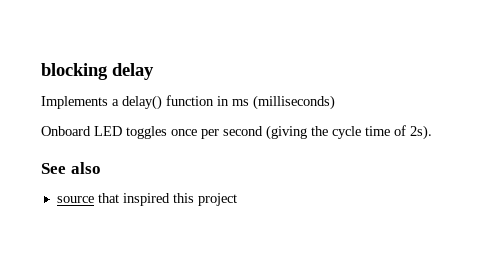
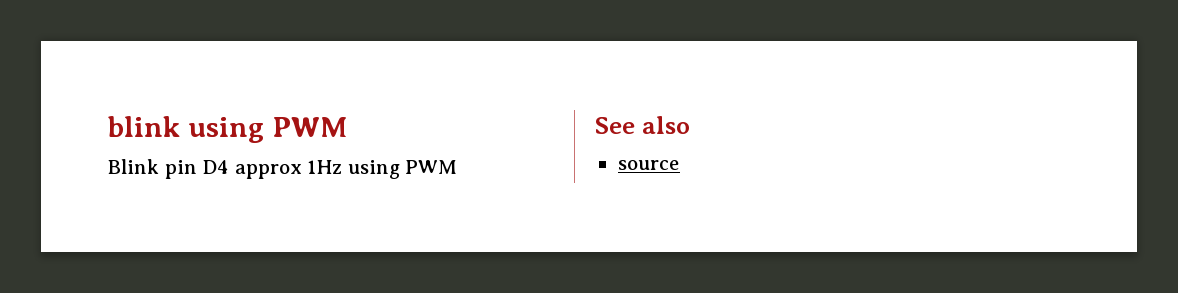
[41,63,154,80] [41,95,335,110] [41,125,432,140] blocking delay // Implements a delay() function in ms (milliseconds) // Onboard LED toggles once per second (giving the cycle time of 2s). -> [108,116,347,143] [108,159,458,179] blink using PWM // Blink pin D4 approx 1Hz using PWM
[97,193,237,206] that inspired this project -> (680, 165) none

